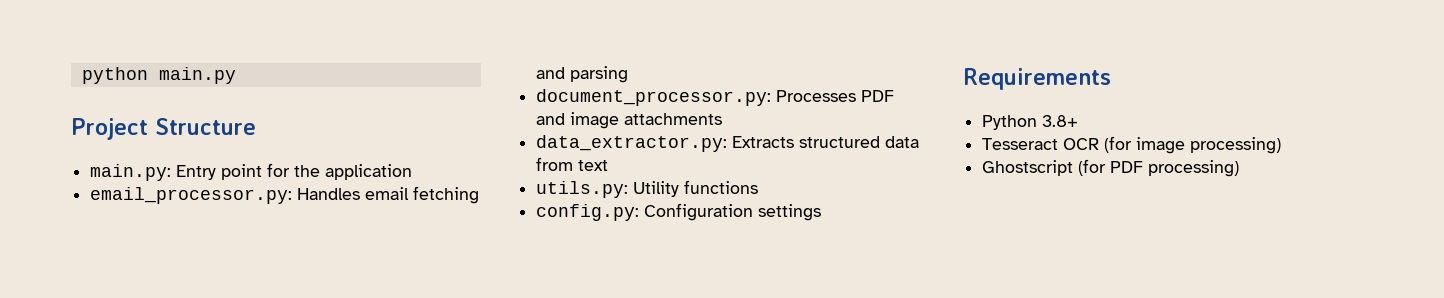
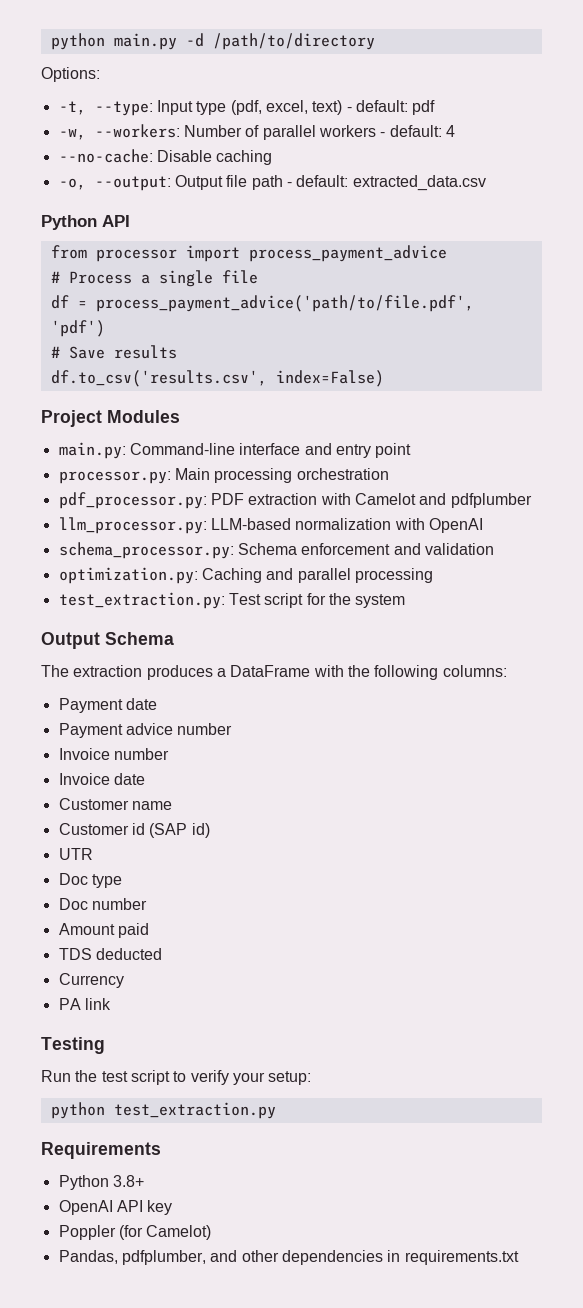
(236, 75) none -> [185,33,375,50] [41,67,100,82] [58,100,436,116] [58,124,455,140] [58,149,273,165] [58,175,486,191] [41,215,130,230] [50,245,447,262] [50,270,258,287] [50,295,474,312] [50,320,105,337] [50,345,177,359] [50,370,384,387] -d /path/to/directory // Options: // -t, --type: Input type (pdf, excel, text) - default: pdf // -w, --workers: Number of parallel workers - default: 4 // --no-cache: Disable caching // -o, --output: Output file path - default: extracted_data.csv // Python API // from processor import process_payment_advice // # Process a single file // df = process_payment_advice('path/to/file.pdf', 'pdf') // # Save results // df.to_csv('results.csv', index=False)
[155,118,256,135] Structure -> [107,410,180,423] Modules
[176,163,413,180] [90,186,480,204] [536,66,629,83] [536,89,895,106] [536,112,723,129] [536,135,920,152] [536,157,609,171] [536,180,759,198] [536,203,822,221] [963,68,1111,90] [982,115,1079,130] [982,136,1282,154] [982,159,1240,177] Entry point for the application // email_processor.py: Handles email fetching and parsing // document_processor.py: Processes PDF and image attachments // data_extractor.py: Extracts structured data from text // utils.py: Utility functions // config.py: Configuration settings // Requirements // Python 3.8+ // Tesseract OCR (for image processing) // Ghostscript (for PDF processing) -> [129,443,412,458] [58,468,389,484] [58,492,532,509] [58,517,483,534] [58,542,494,559] [58,567,433,584] [58,592,406,609] [41,632,174,649] [41,665,507,680] [58,698,157,713] [58,723,233,738] [58,748,169,760] [58,773,145,785] [58,798,172,810] [58,823,210,838] [58,848,93,860] [58,873,122,888] [58,898,147,910] [58,923,149,938] [58,948,162,960] [58,973,124,988] [58,998,111,1010] [41,1037,105,1054] [41,1070,312,1085] [50,1102,276,1119] [41,1142,161,1159] [58,1175,144,1190] [58,1200,173,1215] [58,1225,212,1240] [58,1250,519,1265] Command-line interface and entry point // processor.py: Main processing orchestration // pdf_processor.py: PDF extraction with Camelot and pdfplumber // llm_processor.py: LLM-based normalization with OpenAI // schema_processor.py: Schema enforcement and validation // optimization.py: Caching and parallel processing // test_extraction.py: Test script for the system // Output Schema // The extraction produces a DataFrame with the following columns: // Payment date // Payment advice number // Invoice number // Invoice date // Customer name // Customer id (SAP id) // UTR // Doc type // Doc number // Amount paid // TDS deducted // Currency // PA link // Testing // Run the test script to verify your setup: // python test_extraction.py // Requirements // Python 3.8+ // OpenAI API key // Poppler (for Camelot) // Pandas, pdfplumber, and other dependencies in requirements.txt

